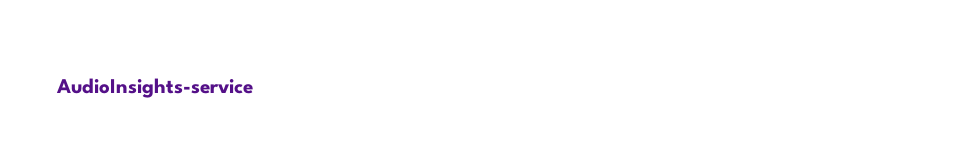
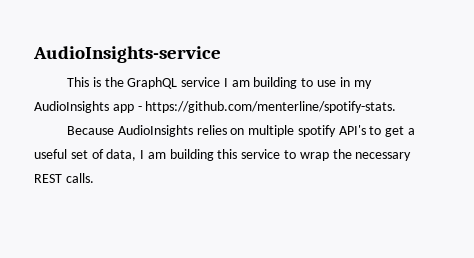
(253, 88) none -> [67,77,372,89] [34,101,397,113] [67,125,416,137] [34,149,412,161] [34,173,94,183] // This is the GraphQL service I am building to use in my AudioInsights app - https://github.com/menterline/spotify-stats. // Because AudioInsights relies on multiple spotify API's to get a useful set of data, I am building this service to wrap the necessary REST calls.

